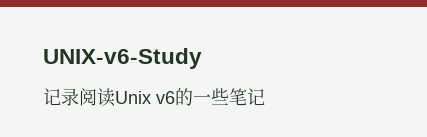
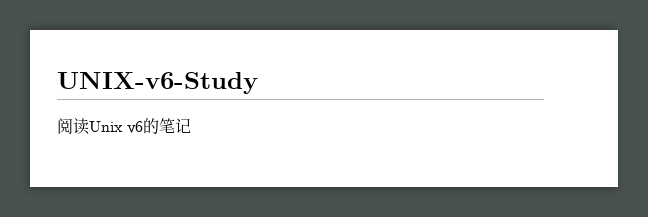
[43,88,79,106] 记录 -> (258, 83) none
[193,88,229,105] 一些 -> (159, 126) none

